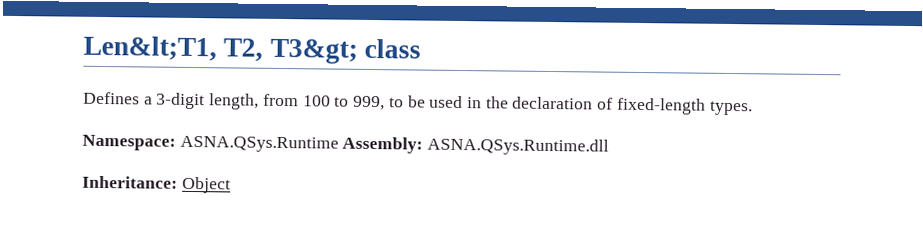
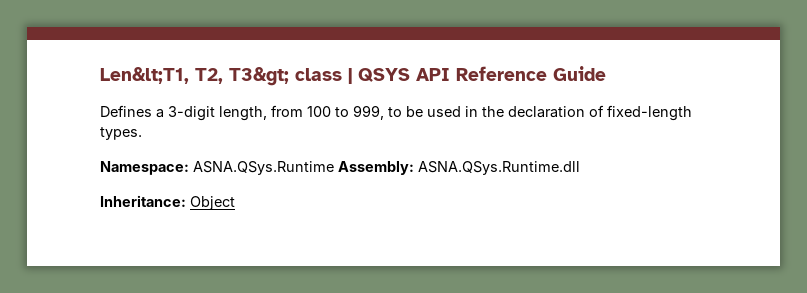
(422, 48) none -> [348,66,606,84] | QSYS API Reference Guide

